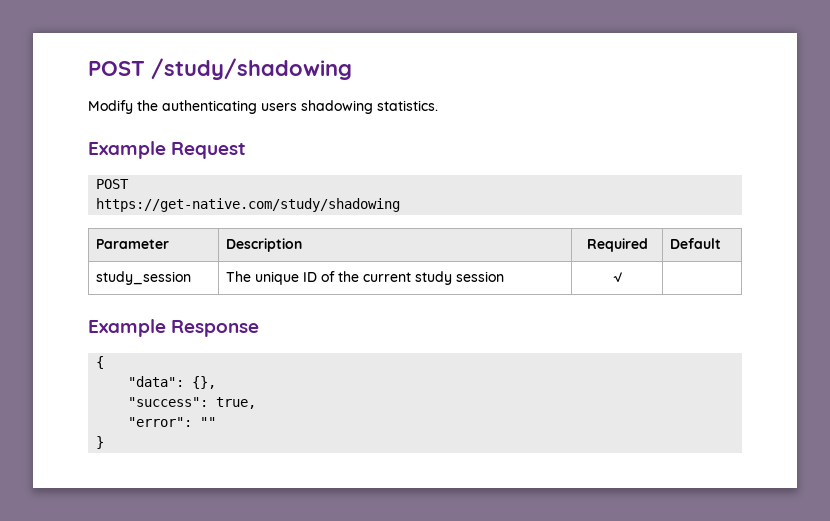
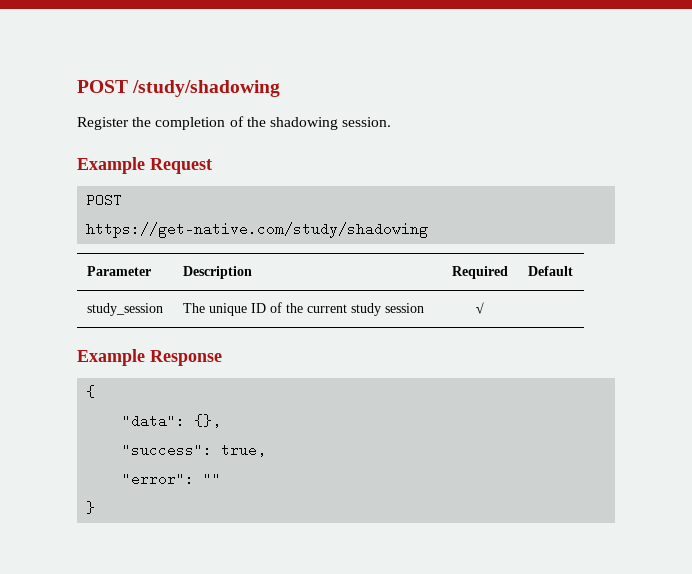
[88,100,438,114] Modify the authenticating users shadowing statistics. -> [77,116,392,130] Register the completion of the shadowing session.

